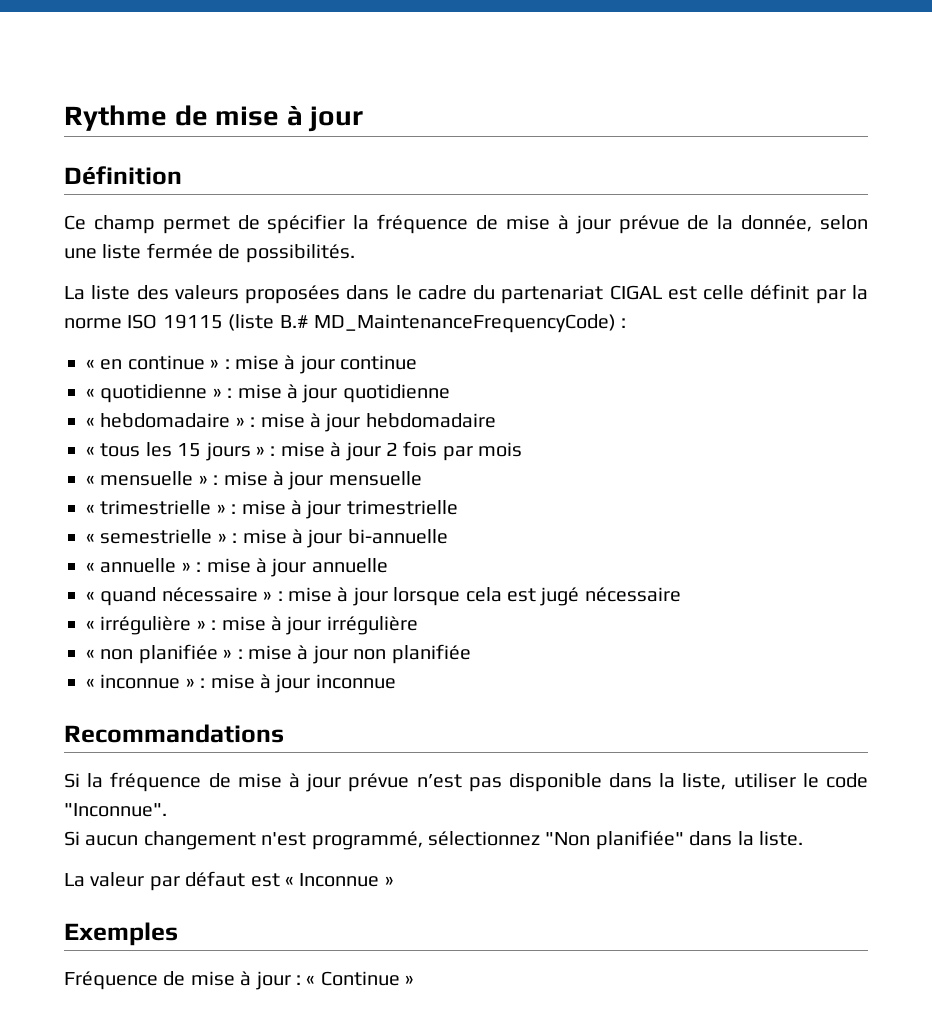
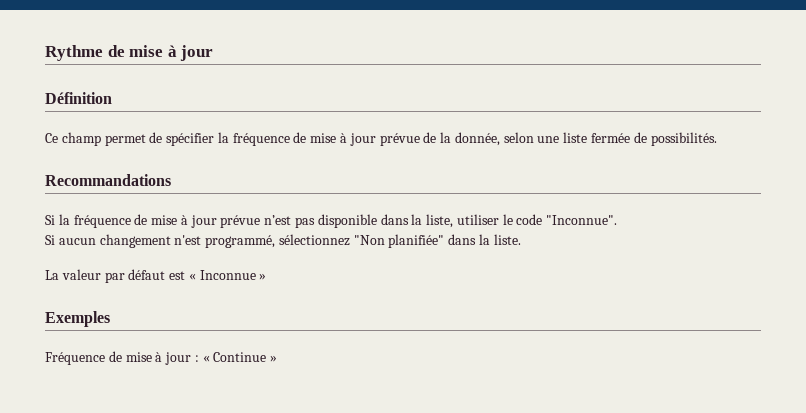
[64,284,868,304] [64,314,627,333] [86,355,418,374] [86,384,450,403] [86,413,496,432] [86,441,523,461] [86,471,422,490] [86,500,458,519] [86,529,448,548] [86,558,388,577] [86,587,681,606] [86,616,418,635] [86,644,471,664] [86,674,396,693] // La liste des valeurs proposées dans le cadre du partenariat CIGAL est celle définit par la norme ISO 19115 (liste B.# MD_MaintenanceFrequencyCode) : // « en continue » : mise à jour continue // « quotidienne » : mise à jour quotidienne // « hebdomadaire » : mise à jour hebdomadaire // « tous les 15 jours » : mise à jour 2 fois par mois // « mensuelle » : mise à jour mensuelle // « trimestrielle » : mise à jour trimestrielle // « semestrielle » : mise à jour bi-annuelle // « annuelle » : mise à jour annuelle // « quand nécessaire » : mise à jour lorsque cela est jugé nécessaire // « irrégulière » : mise à jour irrégulière // « non planifiée » : mise à jour non planifiée // « inconnue » : mise à jour inconnue -> (717, 139) none

